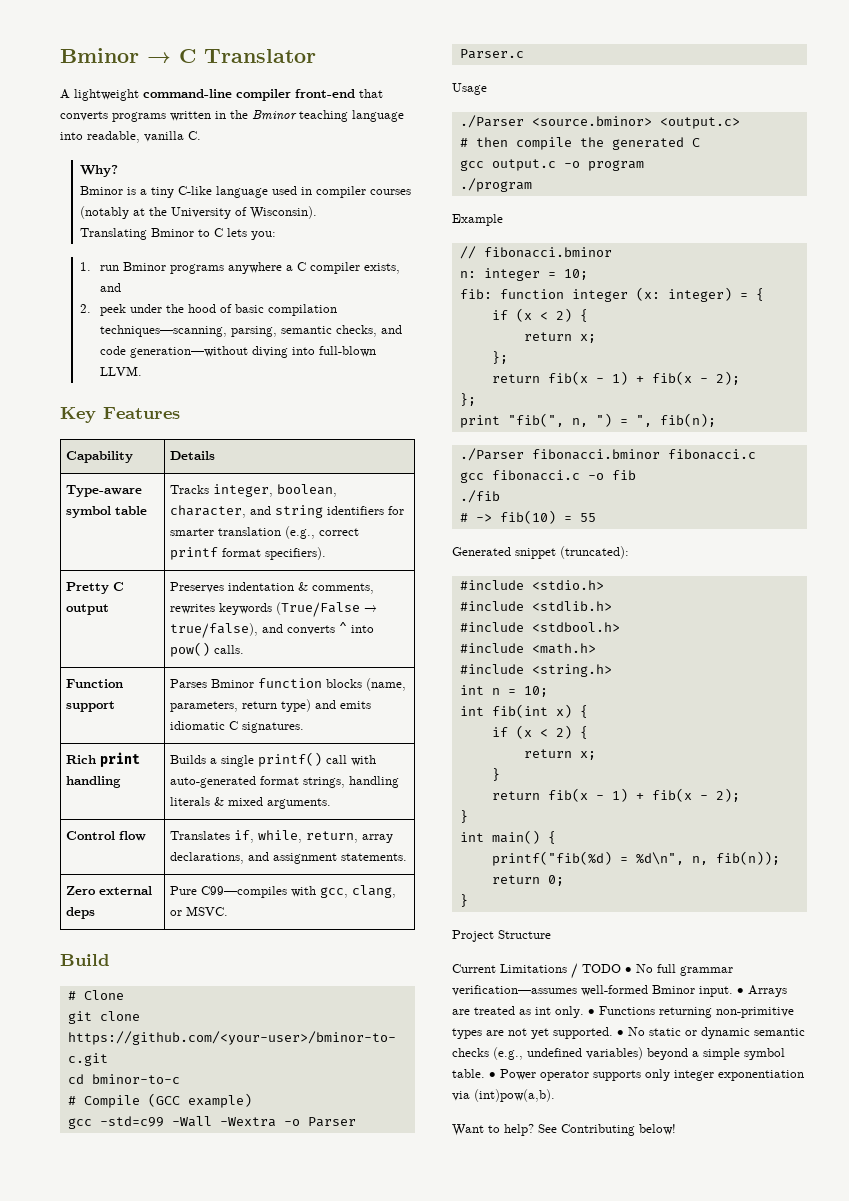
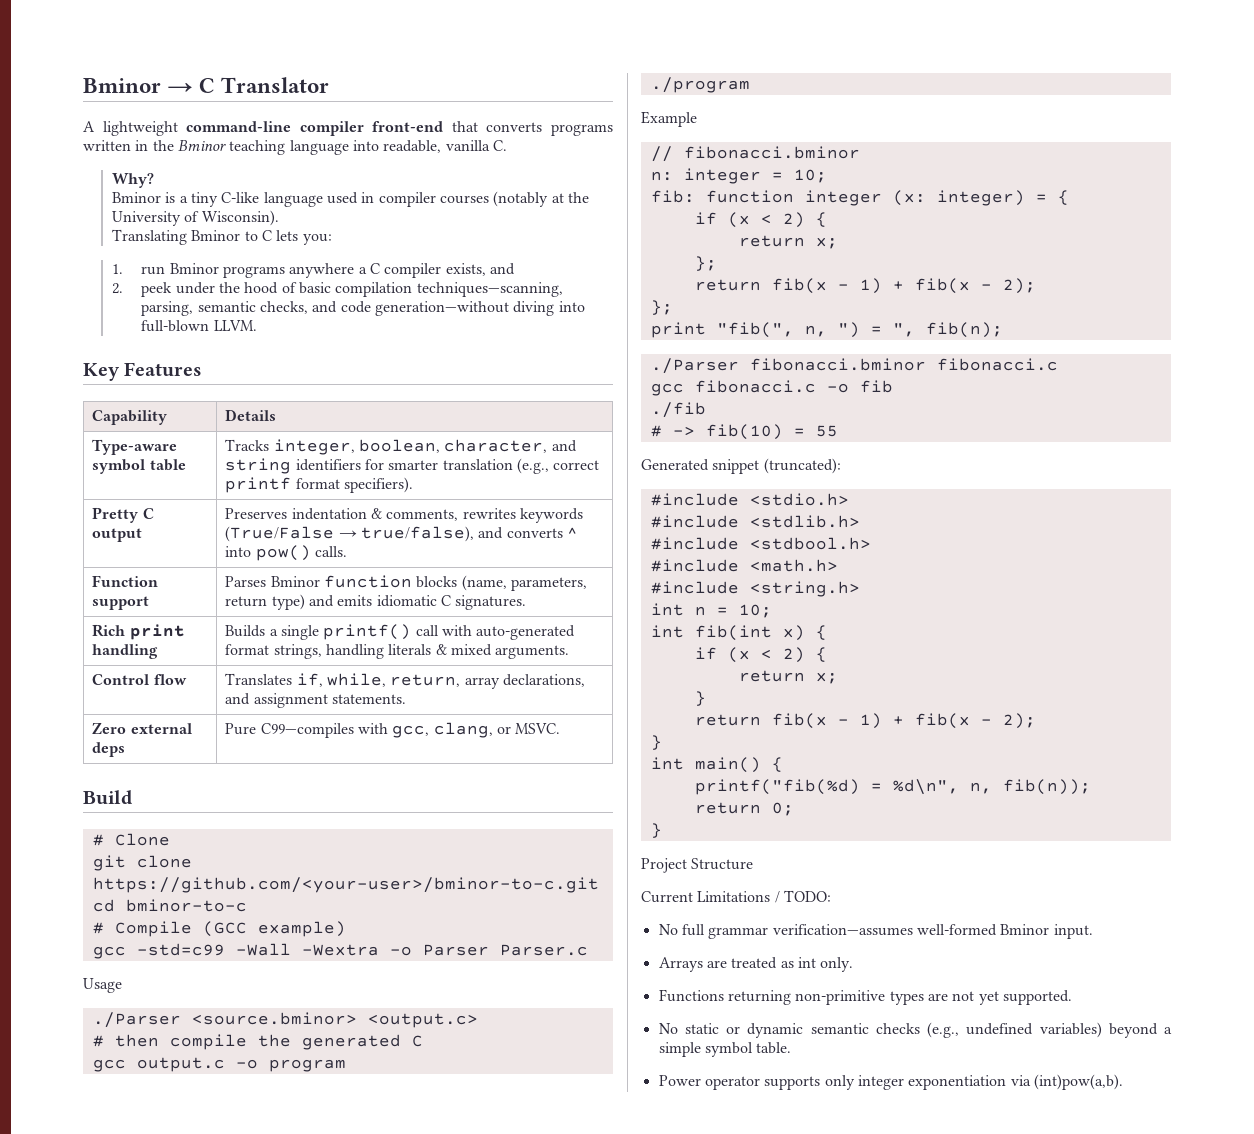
[582,964,632,973] TODO • -> [783,890,831,902] TODO: //
[737,988,744,994] • -> (1093, 931) //
[588,1009,595,1015] • -> (854, 964) //
[617,1030,624,1036] • -> (1072, 997) //
[489,1072,496,1078] • -> (792, 1048) //
[452,1124,676,1136] // Want to help? See Contributing below! -> (1123, 1082) none

